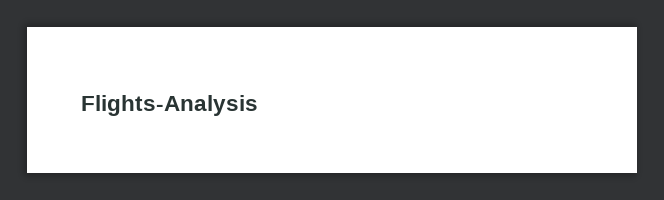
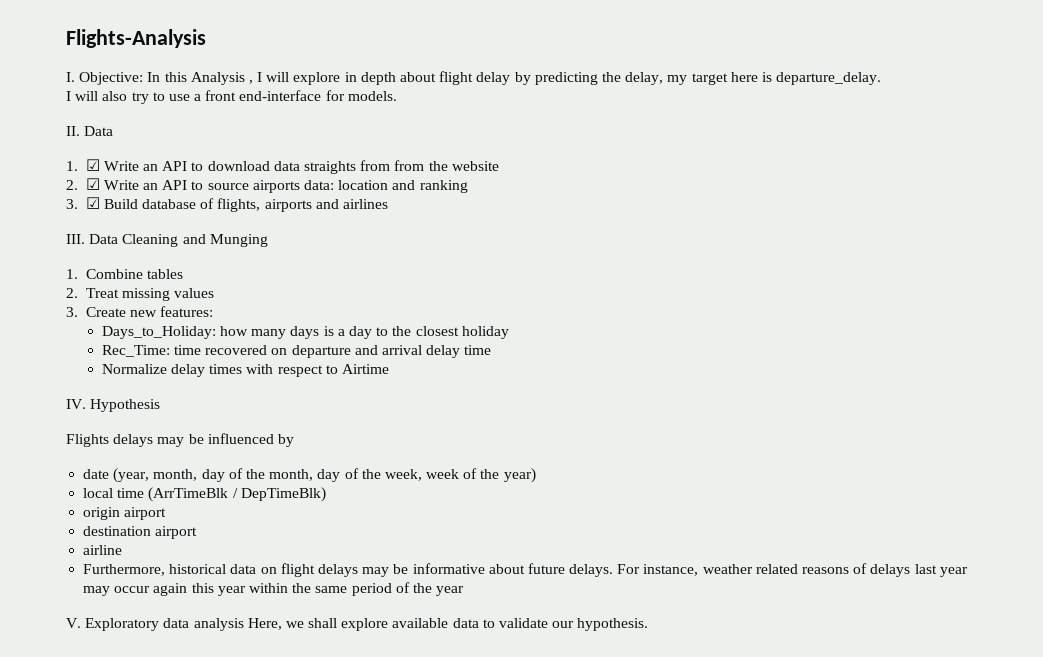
(258, 105) none -> [66,71,882,85] [66,90,397,104] [66,126,114,136] [66,159,499,174] [66,178,468,193] [66,197,389,212] [66,234,268,247] [66,269,183,279] [66,288,215,301] [66,306,214,317] [101,326,509,339] [101,345,492,358] [101,364,389,377] [66,399,161,412] [66,433,294,447] [83,468,536,483] [83,487,326,502] [83,507,167,520] [83,526,198,539] [83,545,123,555] [83,563,968,577] [83,582,465,596] [66,618,649,631] // I. Objective: In this Analysis , I will explore in depth about flight delay by predicting the delay, my target here is departure_delay. // I will also try to use a front end-interface for models. // II. Data // 1. ☑ Write an API to download data straights from from the website // 2. ☑ Write an API to source airports data: location and ranking // 3. ☑ Build database of flights, airports and airlines // III. Data Cleaning and Munging // 1. Combine tables // 2. Treat missing values // 3. Create new features: // Days_to_Holiday: how many days is a day to the closest holiday // Rec_Time: time recovered on departure and arrival delay time // Normalize delay times with respect to Airtime // IV. Hypothesis // Flights delays may be influenced by // date (year, month, day of the month, day of the week, week of the year) // local time (ArrTimeBlk / DepTimeBlk) // origin airport // destination airport // airline // Furthermore, historical data on flight delays may be informative about future delays. For instance, weather related reasons of delays last year may occur again this year within the same period of the year // V. Exploratory data analysis Here, we shall explore available data to validate our hypothesis.

